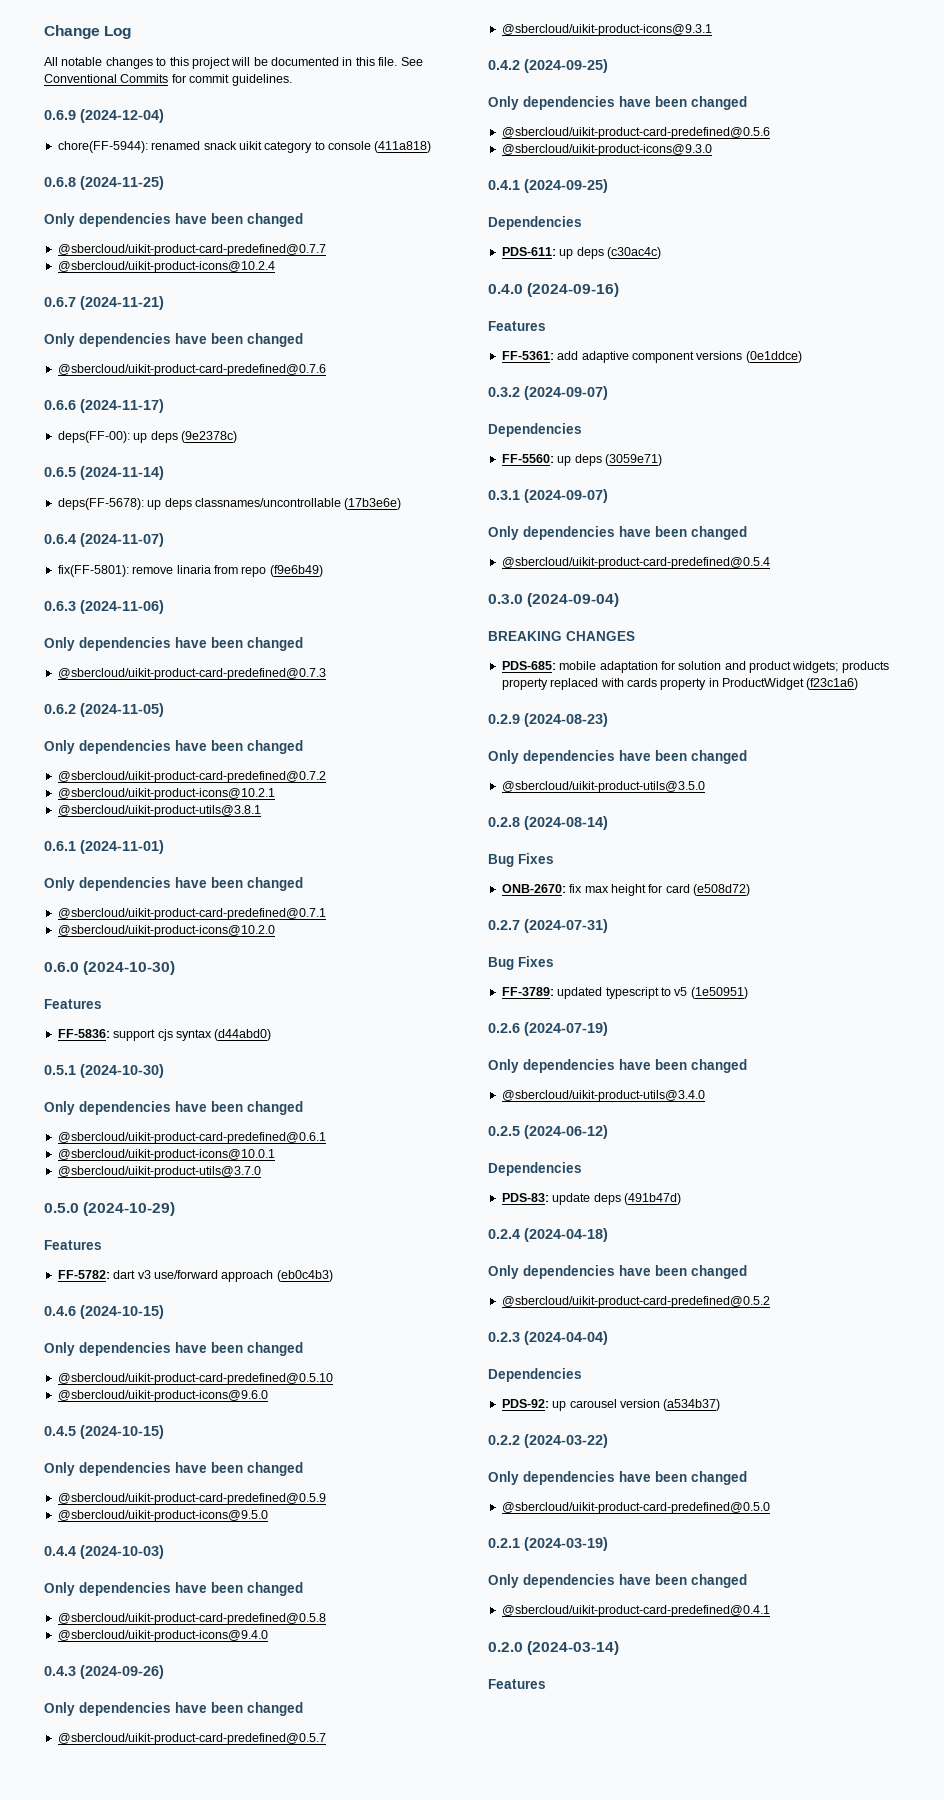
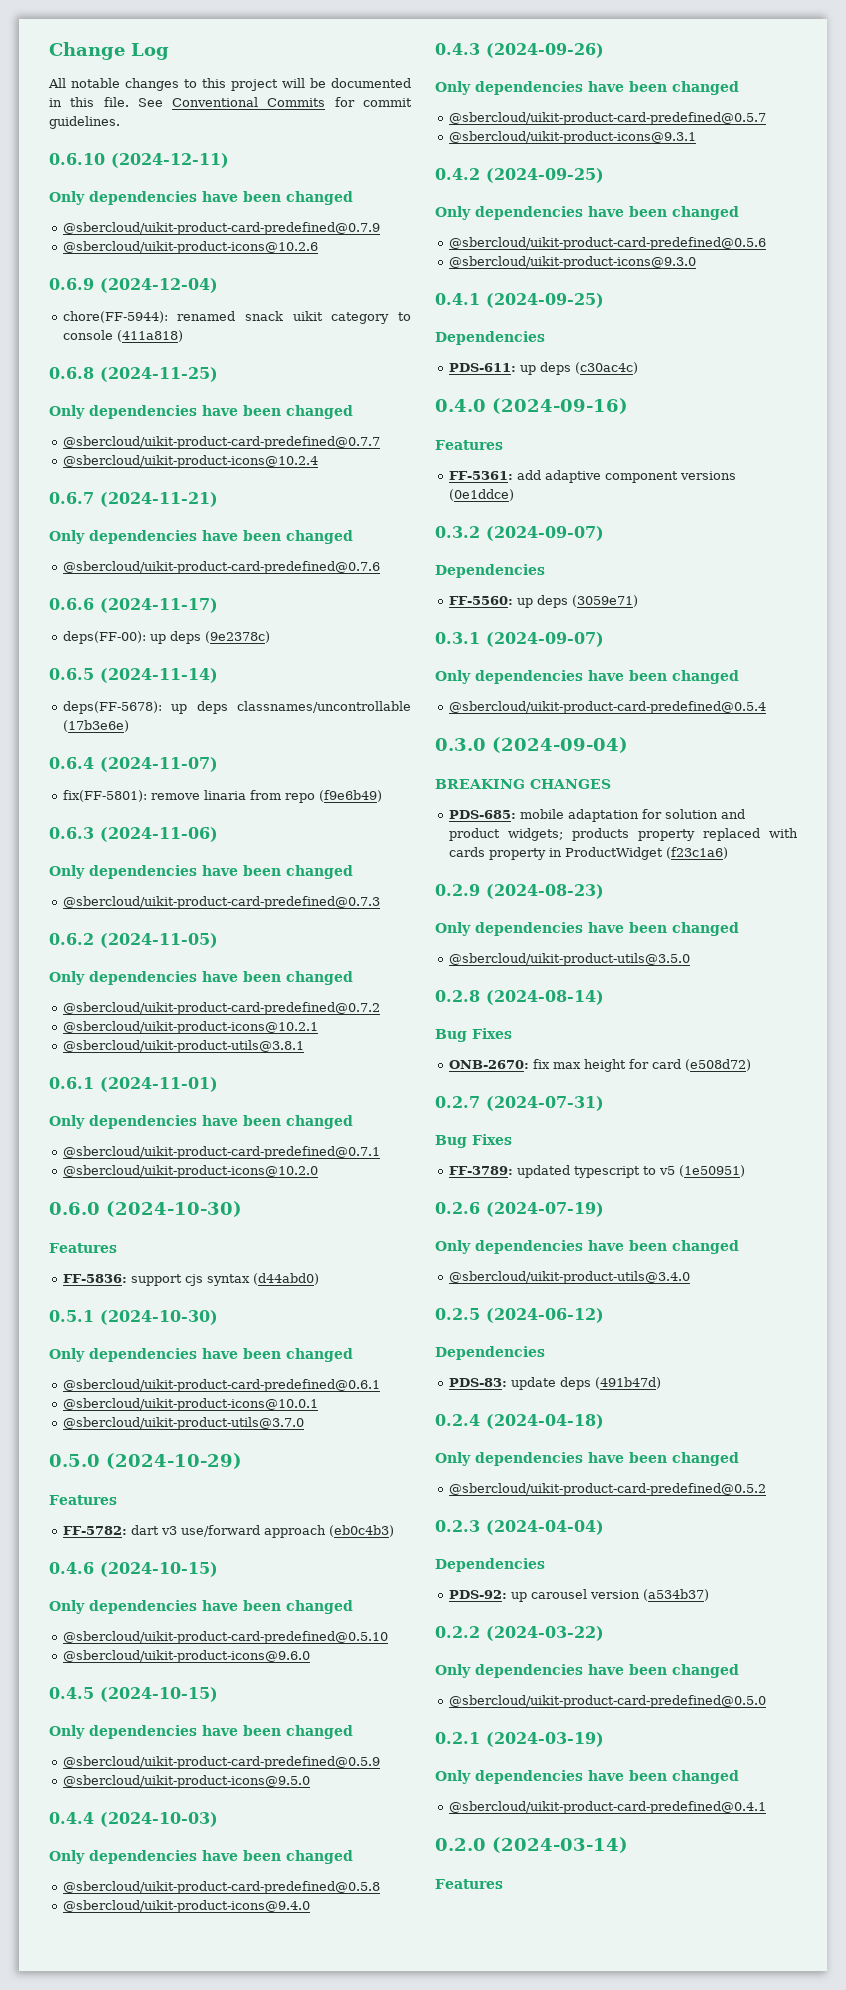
(292, 80) none -> [49,153,229,168] [49,191,353,205] [62,222,380,235] [62,241,318,254] // 0.6.10 (2024-12-11) // Only dependencies have been changed // @sbercloud/uikit-product-card-predefined@0.7.9 // @sbercloud/uikit-product-icons@10.2.6

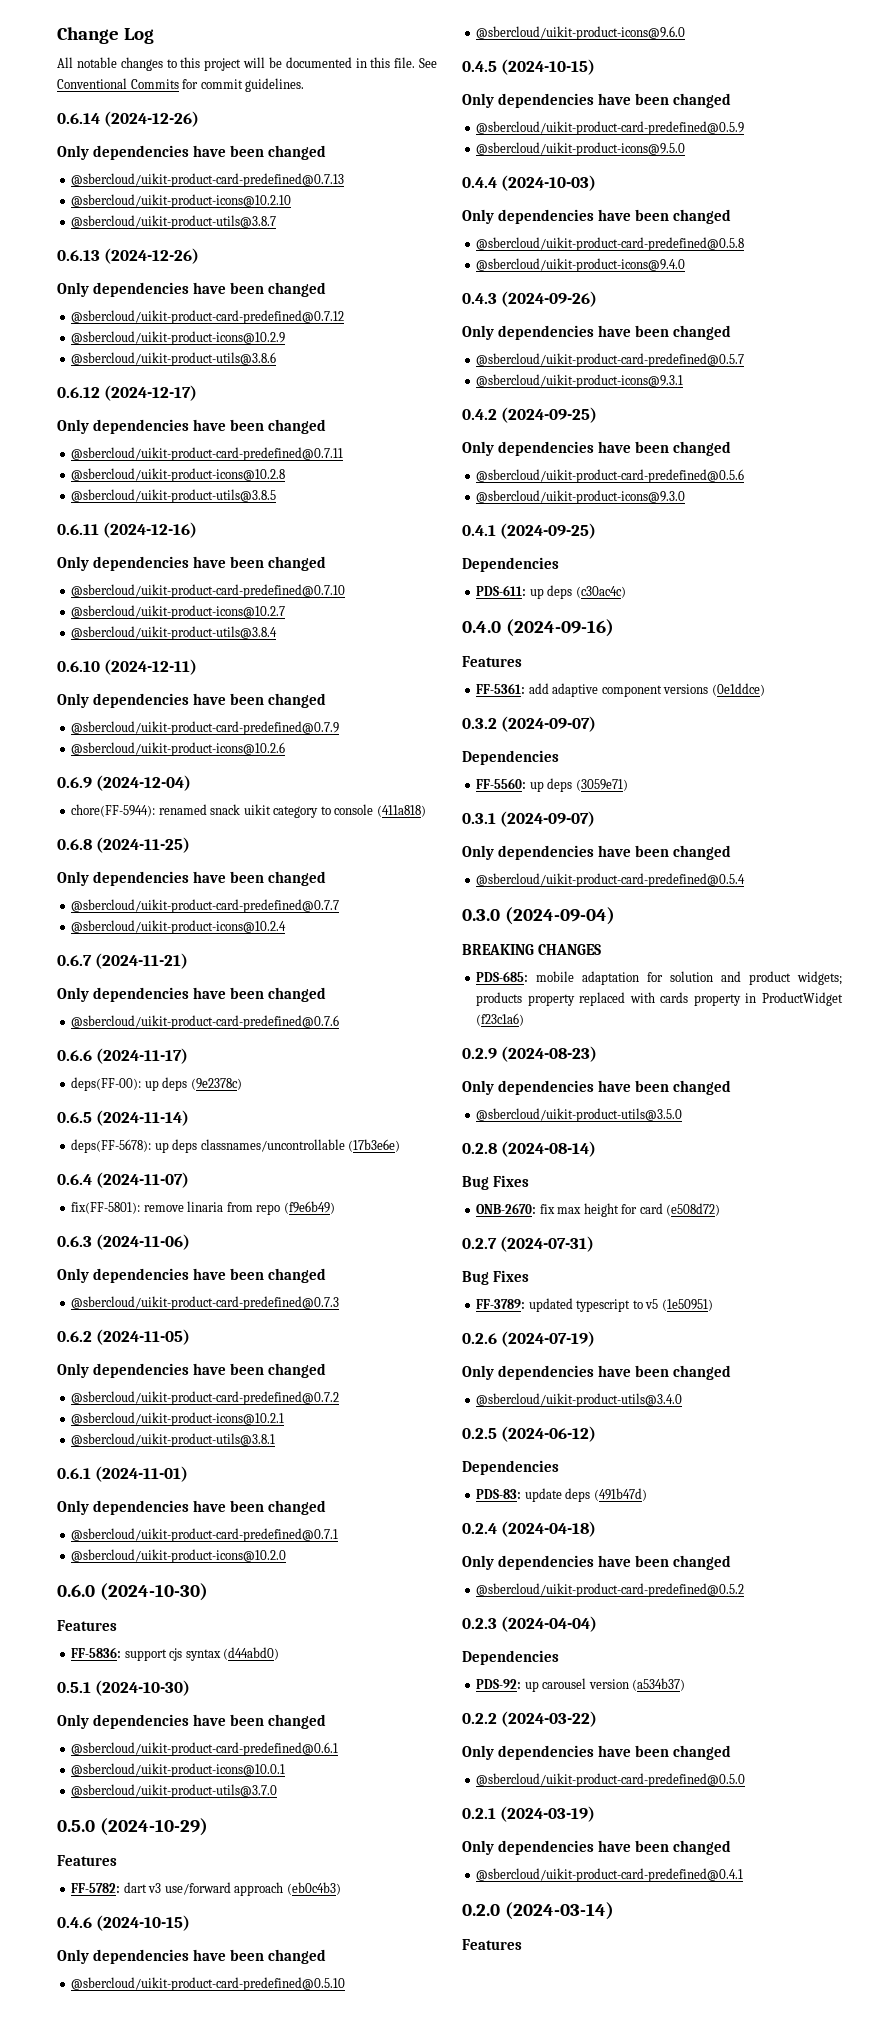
(120, 122) none -> [57,111,200,127] [57,145,326,160] [71,173,345,187] [71,194,292,208] [71,215,277,229] [57,248,200,264] [57,282,326,297] [71,310,345,324] [71,331,286,345] [71,352,277,366] [57,385,198,401] [57,419,326,434] [71,447,344,461] [71,468,286,482] [71,489,277,503] [57,522,198,538] [57,556,326,571] [71,584,346,598] [71,605,286,619] [71,626,278,640] // 0.6.14 (2024-12-26) // Only dependencies have been changed // @sbercloud/uikit-product-card-predefined@0.7.13 // @sbercloud/uikit-product-icons@10.2.10 // @sbercloud/uikit-product-utils@3.8.7 // 0.6.13 (2024-12-26) // Only dependencies have been changed // @sbercloud/uikit-product-card-predefined@0.7.12 // @sbercloud/uikit-product-icons@10.2.9 // @sbercloud/uikit-product-utils@3.8.6 // 0.6.12 (2024-12-17) // Only dependencies have been changed // @sbercloud/uikit-product-card-predefined@0.7.11 // @sbercloud/uikit-product-icons@10.2.8 // @sbercloud/uikit-product-utils@3.8.5 // 0.6.11 (2024-12-16) // Only dependencies have been changed // @sbercloud/uikit-product-card-predefined@0.7.10 // @sbercloud/uikit-product-icons@10.2.7 // @sbercloud/uikit-product-utils@3.8.4

